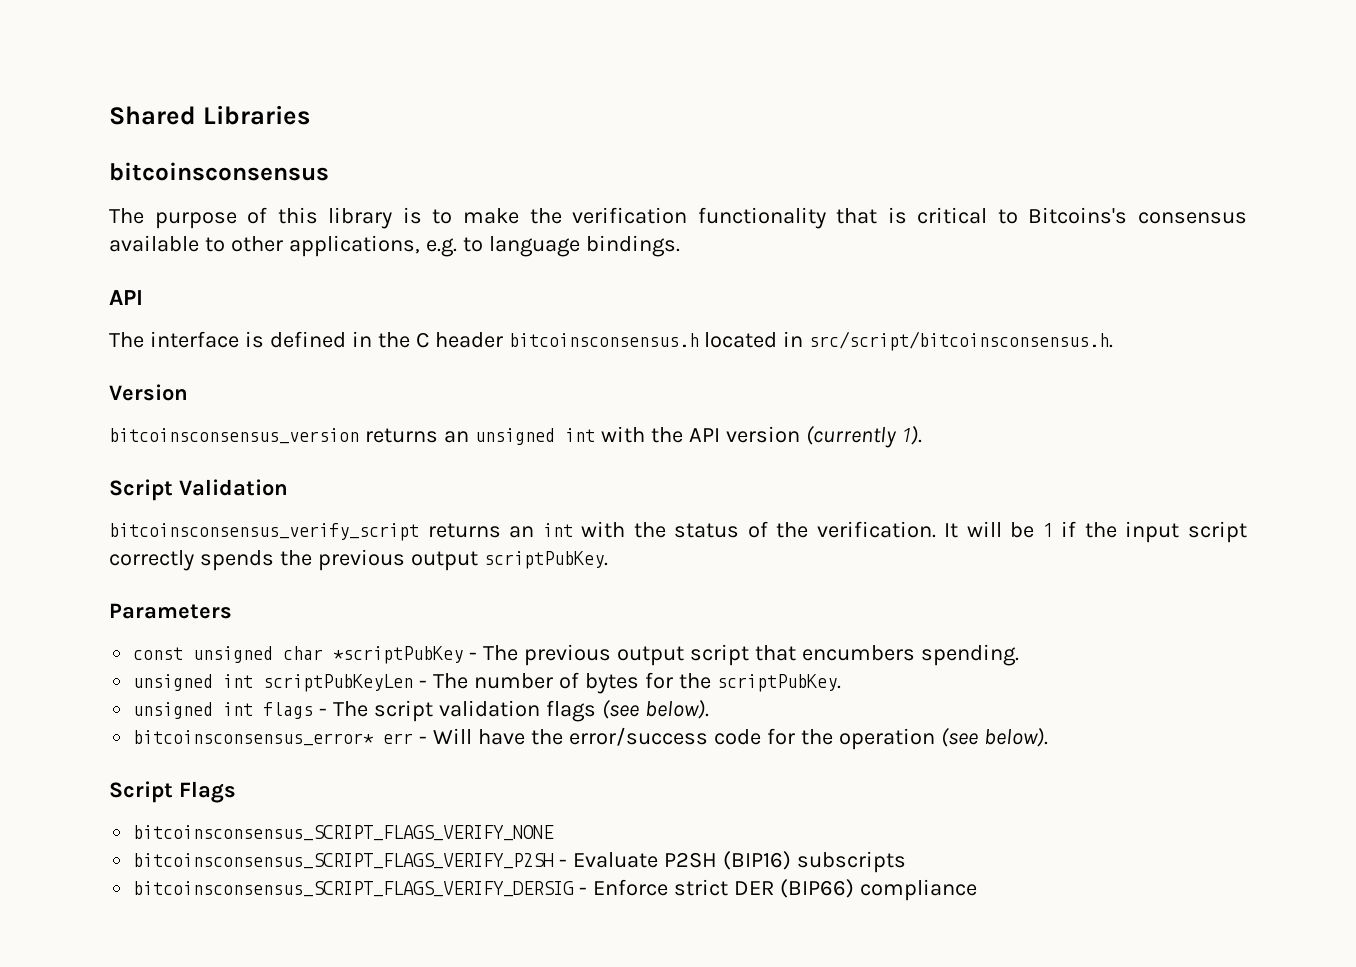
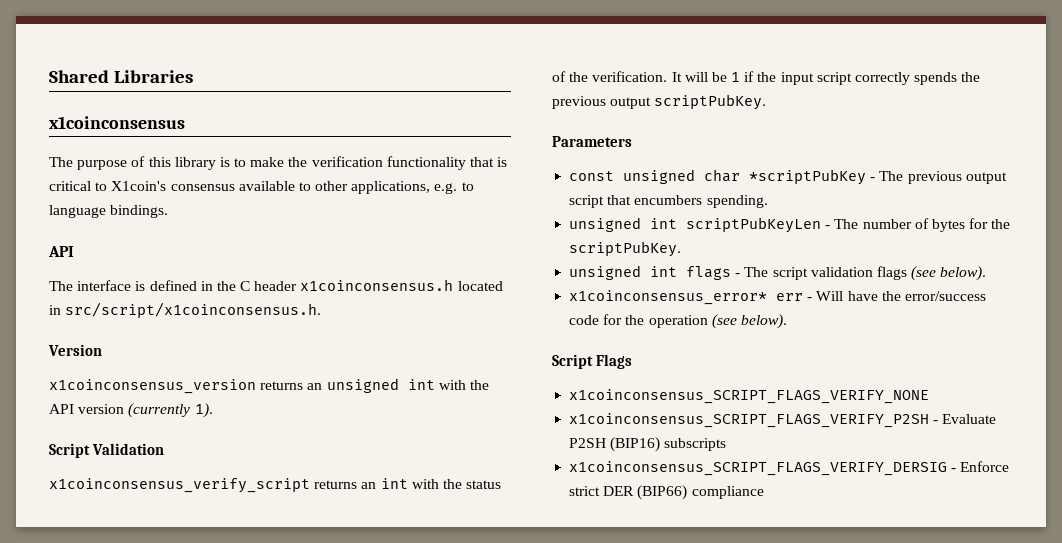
[109,162,329,181] bitcoinsconsensus -> [49,116,185,129] x1coinconsensus
[1028,207,1128,224] Bitcoins's -> [111,181,167,191] X1coin's
[508,333,699,347] bitcoinsconsensus.h -> [300,279,454,291] x1coinconsensus.h
[809,331,1114,351] src/script/bitcoinsconsensus.h. -> [65,302,322,318] src/script/x1coinconsensus.h.
[109,428,359,444] bitcoinsconsensus_version -> [49,379,256,394] x1coinconsensus_version
[109,523,419,541] bitcoinsconsensus_verify_script -> [49,478,310,493] x1coinconsensus_verify_script
[133,730,375,746] bitcoinsconsensus_error* -> [569,290,768,305] x1coinconsensus_error*
[133,825,555,841] [133,853,555,869] bitcoinsconsensus_SCRIPT_FLAGS_VERIFY_NONE // bitcoinsconsensus_SCRIPT_FLAGS_VERIFY_P2SH -> [569,389,930,404] [569,413,930,428] x1coinconsensus_SCRIPT_FLAGS_VERIFY_NONE // x1coinconsensus_SCRIPT_FLAGS_VERIFY_P2SH
[133,881,575,897] bitcoinsconsensus_SCRIPT_FLAGS_VERIFY_DERSIG -> [569,461,948,476] x1coinconsensus_SCRIPT_FLAGS_VERIFY_DERSIG

